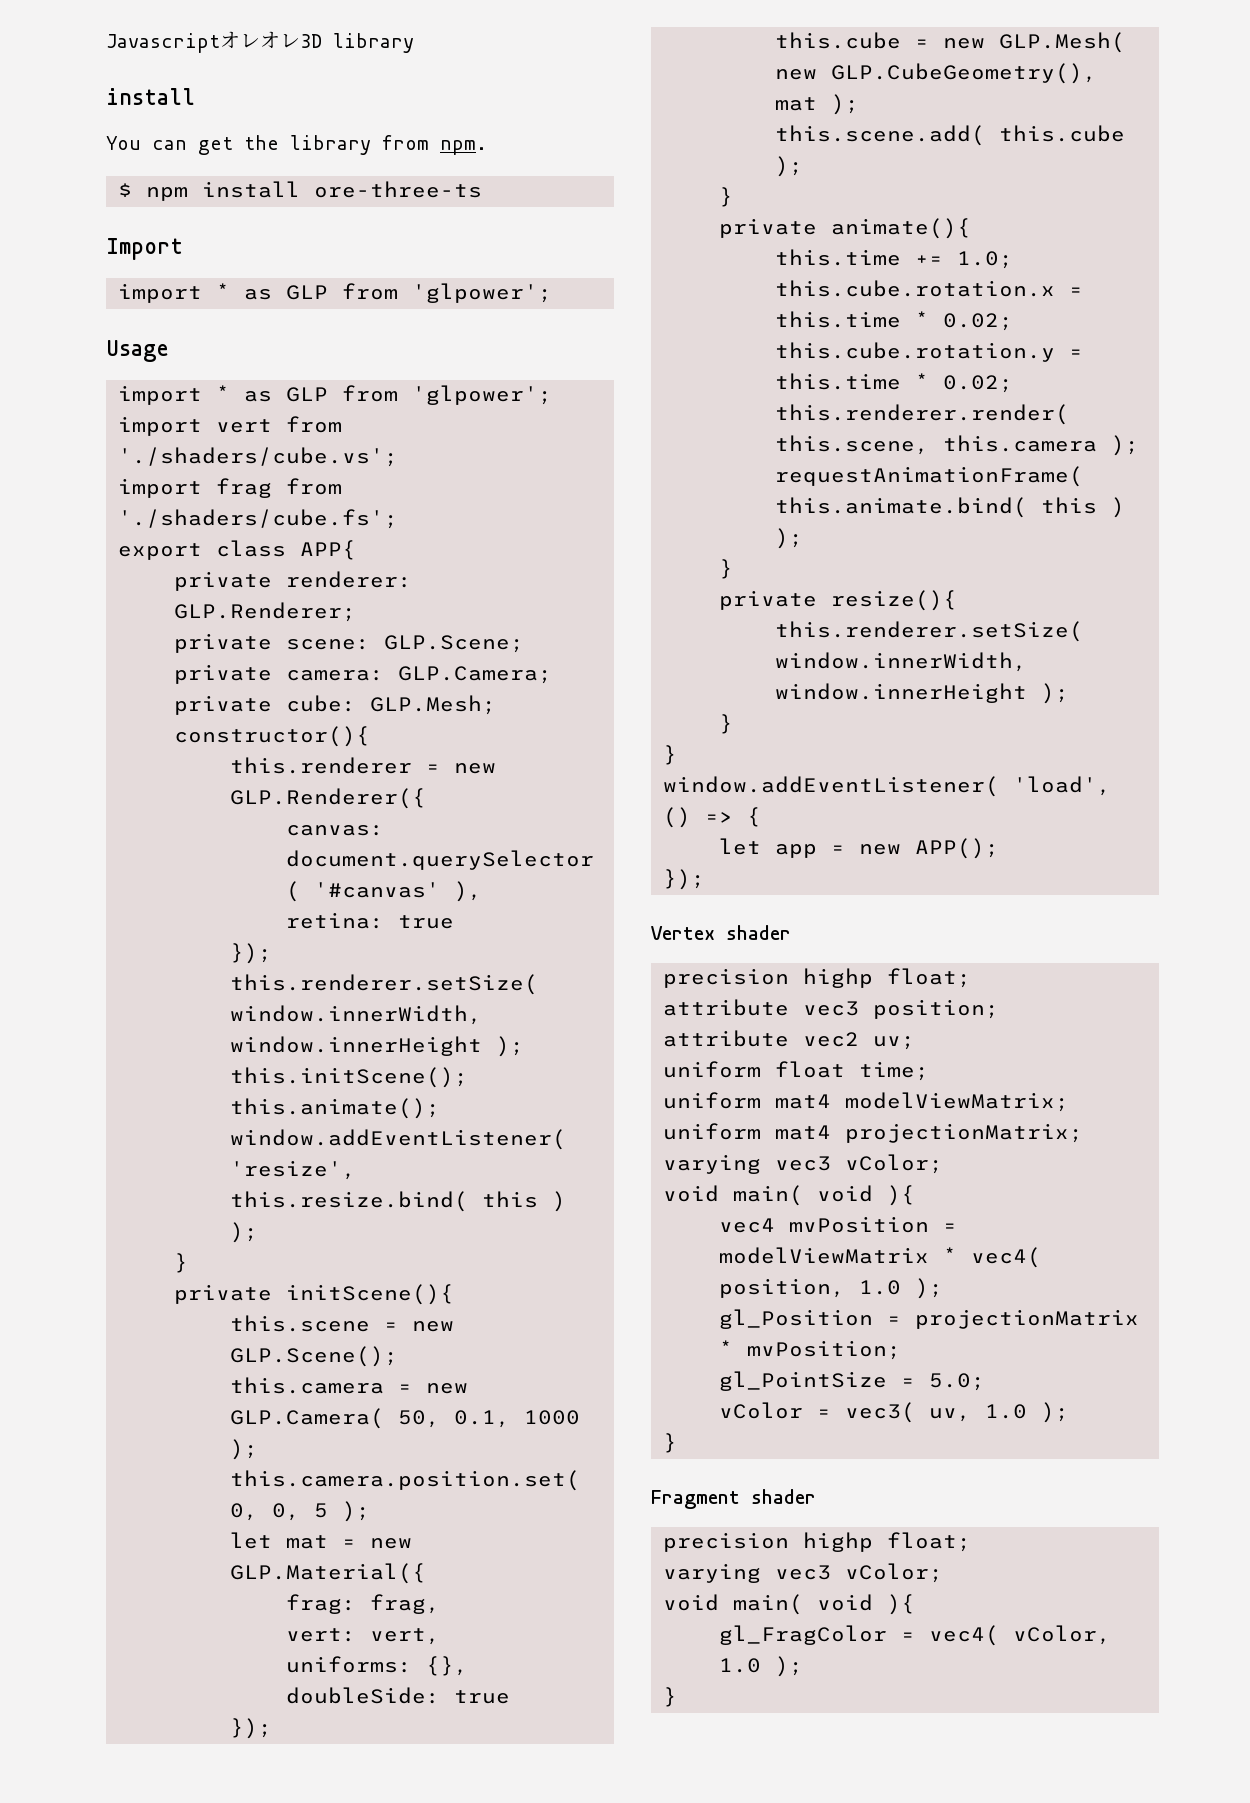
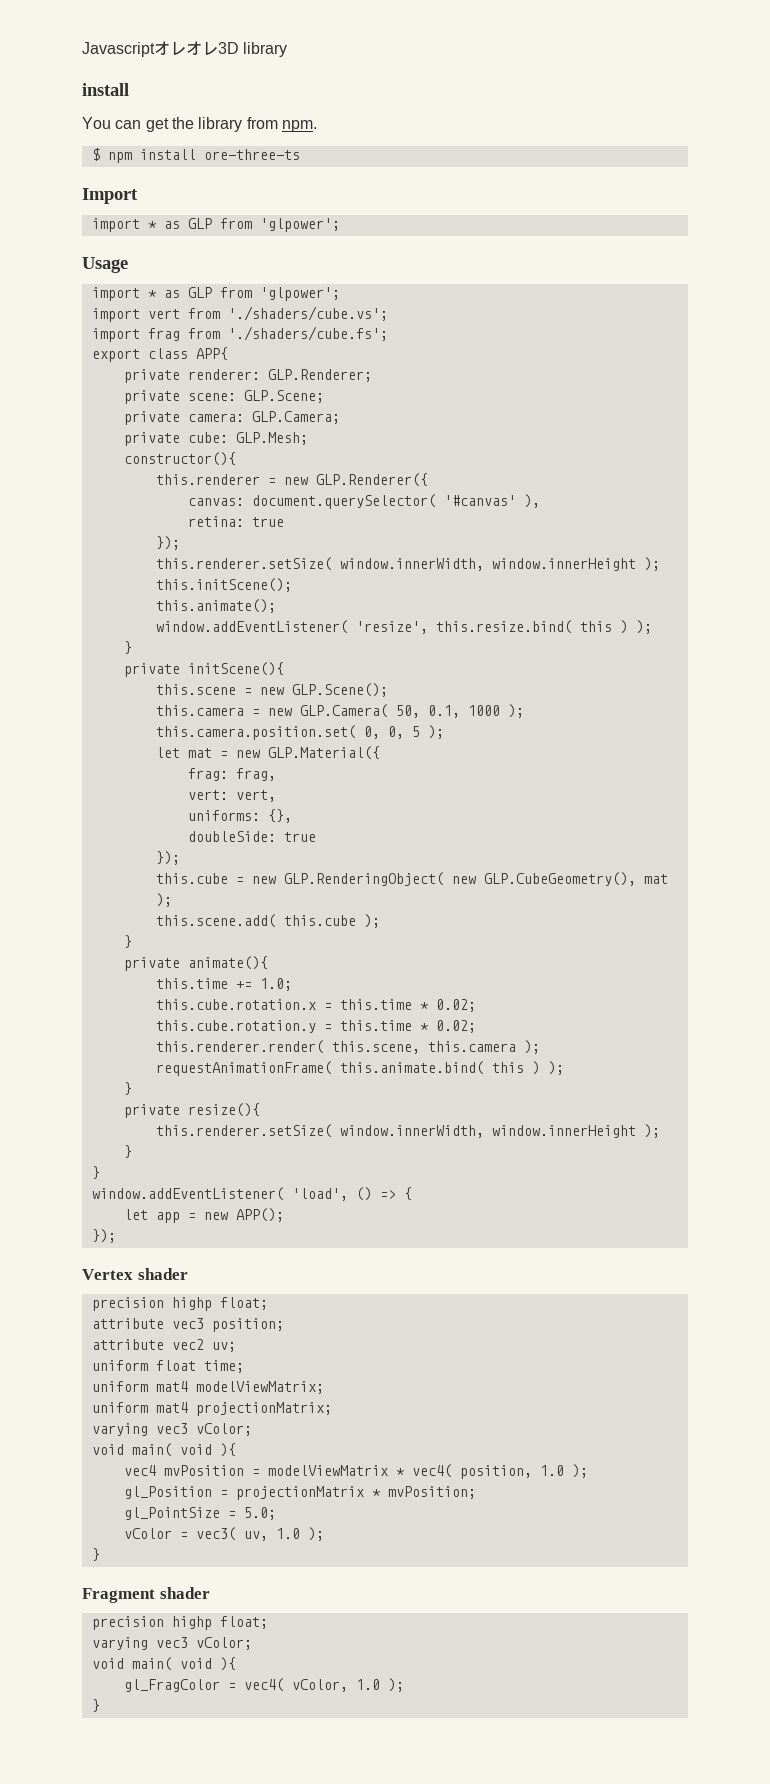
[999,32,1125,53] GLP.Mesh( -> [283,872,444,886] GLP.RenderingObject(

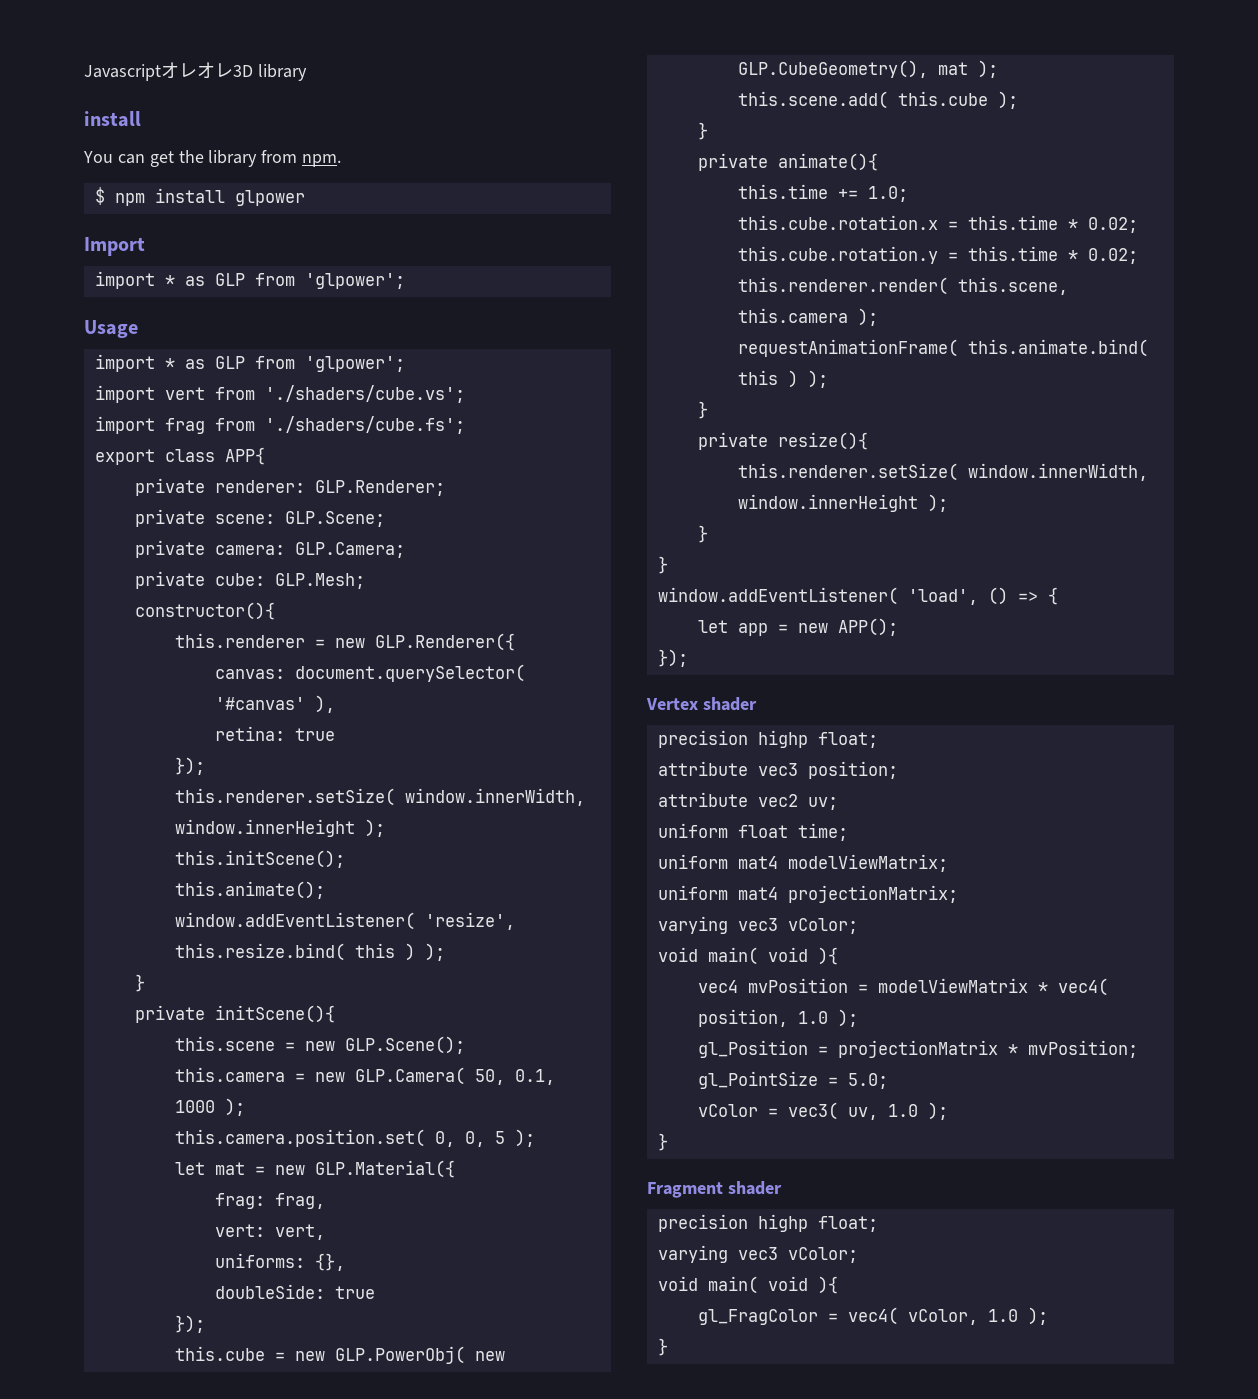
[203,149,300,160] ore-three-ts -> [234,190,305,206] glpower
[283,872,444,886] GLP.RenderingObject( -> [334,1346,465,1364] GLP.PowerObj(

